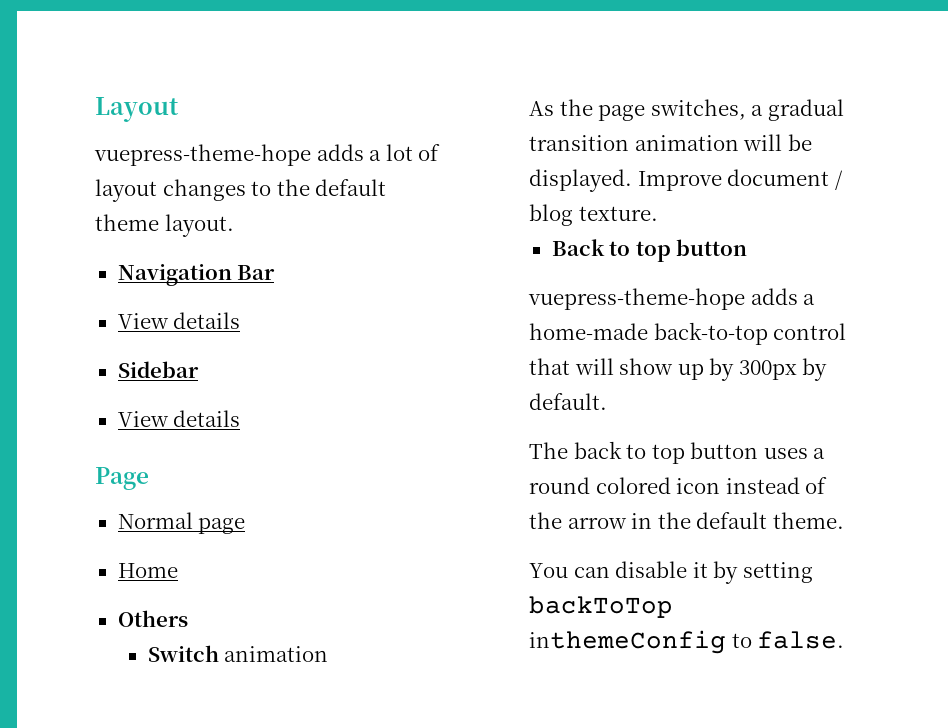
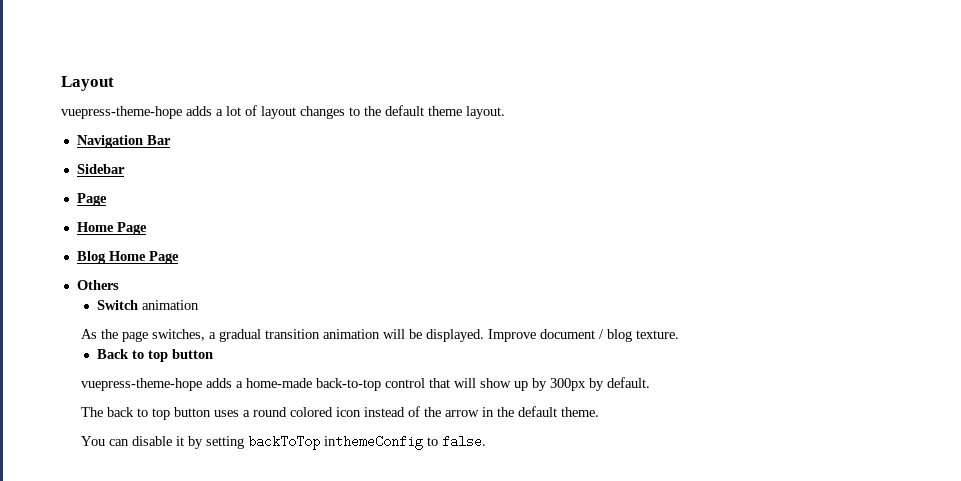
[117,312,241,329] // View details -> (171, 140) none
[117,410,241,427] [95,467,149,490] [117,512,246,534] [117,563,178,578] // View details // Page // Normal page // Home -> [76,193,107,206] [76,222,147,235] [76,251,179,264] // Page // Home Page // Blog Home Page

